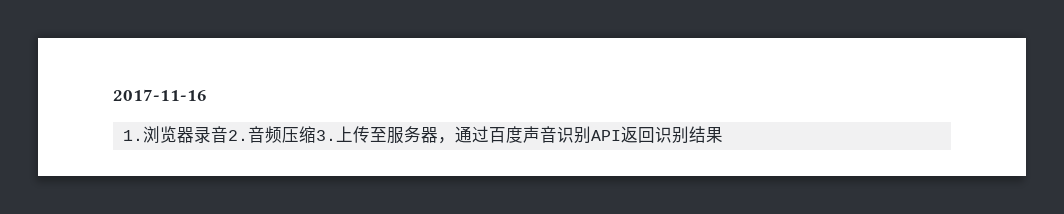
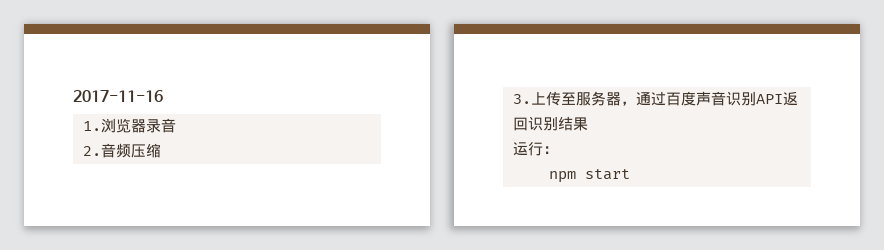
(229, 134) none -> (176, 125) //
(317, 134) none -> (161, 150) //
(724, 135) none -> [512,141,558,156] [548,169,630,183] // 运行： // npm start

